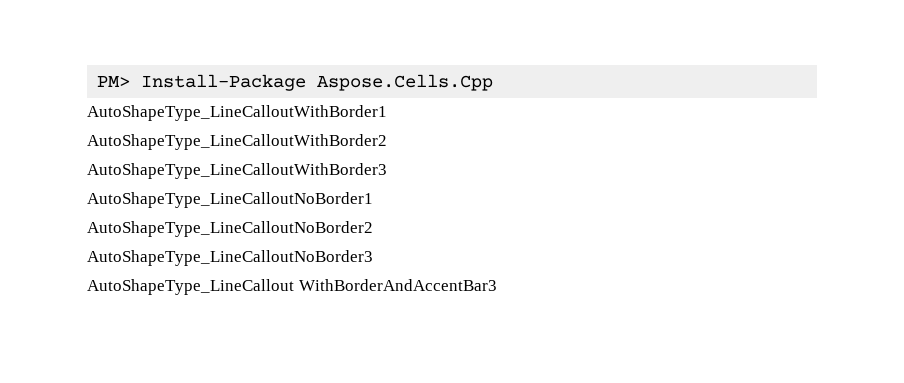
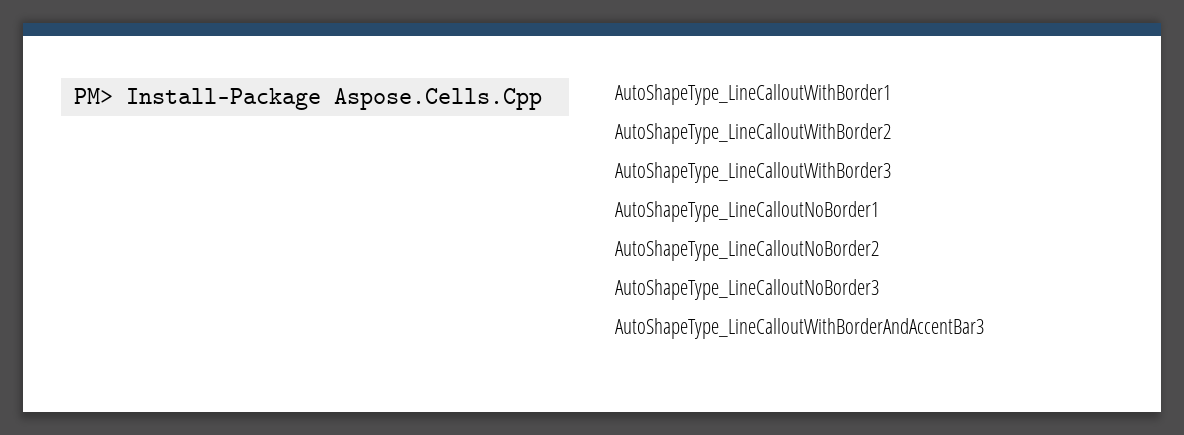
[87,279,497,295] AutoShapeType_LineCallout WithBorderAndAccentBar3 -> [615,318,984,339] AutoShapeType_LineCalloutWithBorderAndAccentBar3

